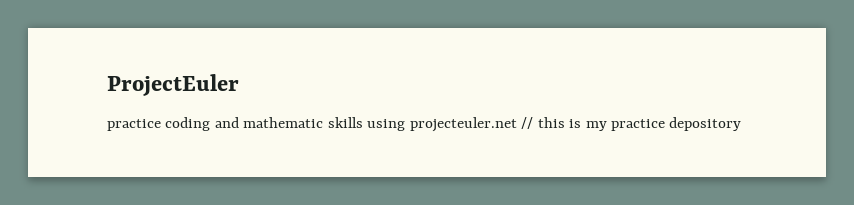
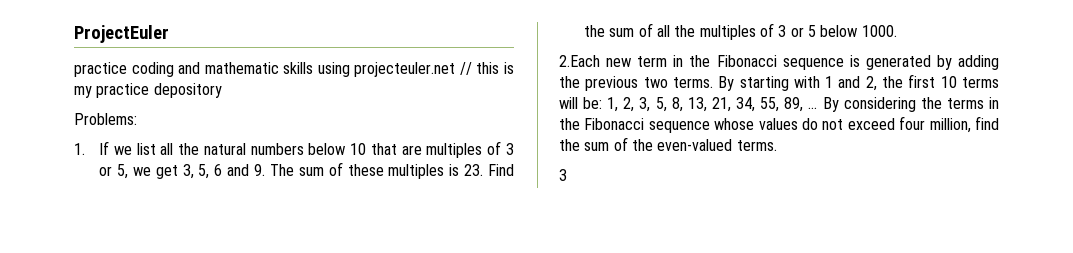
(742, 124) none -> [74,113,137,125] [74,141,514,158] [98,162,515,179] [583,23,897,40] [559,55,999,70] [559,74,999,91] [559,97,1000,112] [559,116,999,133] [559,137,777,151] [559,169,567,181] // Problems: // 1. If we list all the natural numbers below 10 that are multiples of 3 or 5, we get 3, 5, 6 and 9. The sum of these multiples is 23. Find the sum of all the multiples of 3 or 5 below 1000. // 2.Each new term in the Fibonacci sequence is generated by adding the previous two terms. By starting with 1 and 2, the first 10 terms will be: 1, 2, 3, 5, 8, 13, 21, 34, 55, 89, ... By considering the terms in the Fibonacci sequence whose values do not exceed four million, find the sum of the even-valued terms. // 3

